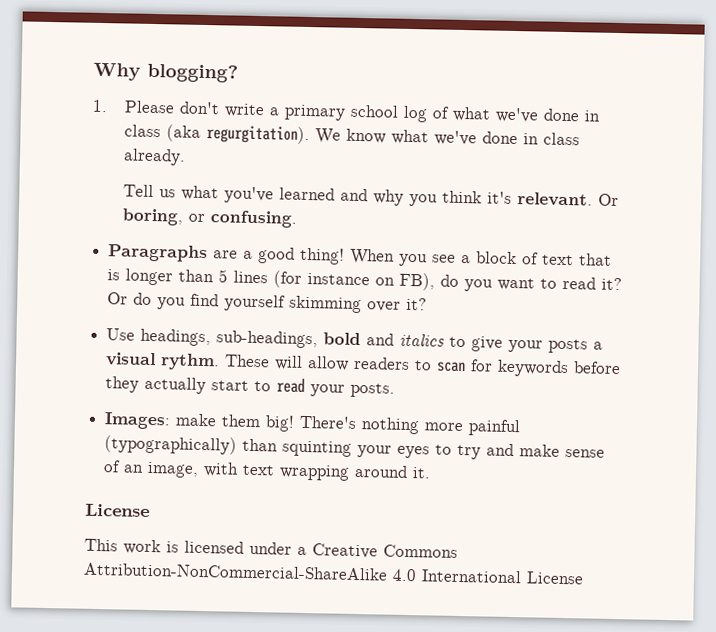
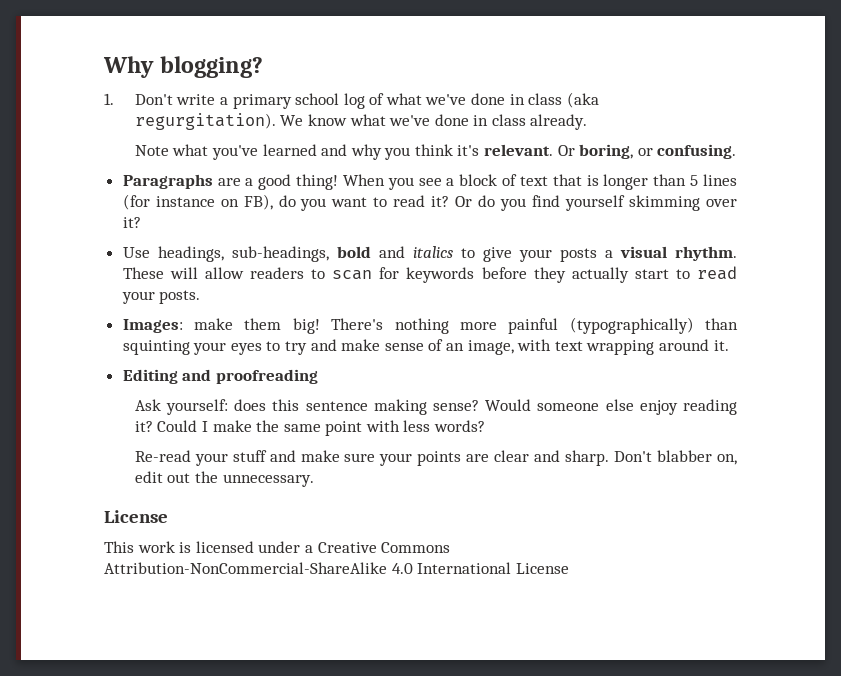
[124,100,221,115] Please don't -> [134,94,173,105] Don't
[123,184,177,198] Tell us -> [134,145,169,156] Note
[160,353,221,371] rythm. -> [674,246,737,261] rhythm.
(432, 473) none -> [122,369,318,384] [134,399,738,415] [134,420,486,436] [134,450,737,466] [134,471,314,487] // Editing and proofreading // Ask yourself: does this sentence making sense? Would someone else enjoy reading it? Could I make the same point with less words? // Re-read your stuff and make sure your points are clear and sharp. Don't blabber on, edit out the unnecessary.

